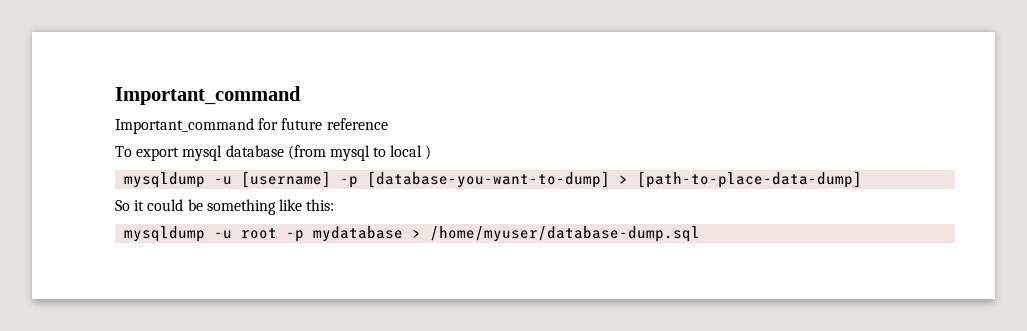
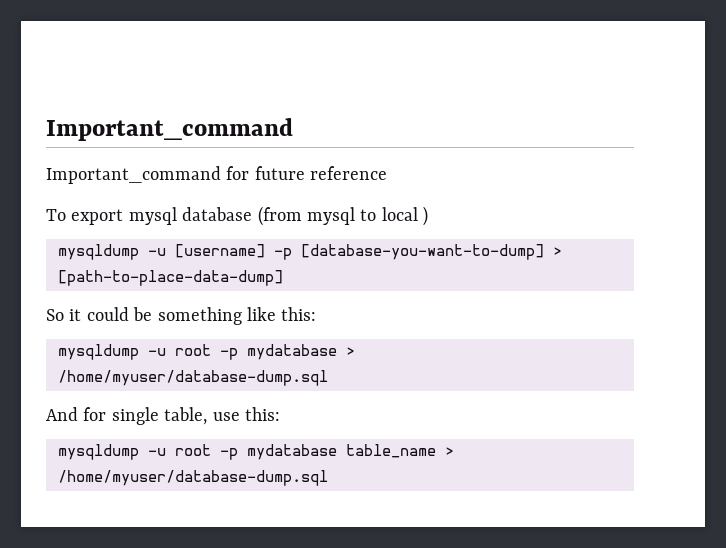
(701, 234) none -> [46,407,280,425] [58,444,454,460] [58,470,328,486] // And for single table, use this: // mysqldump -u root -p mydatabase table_name > /home/myuser/database-dump.sql

